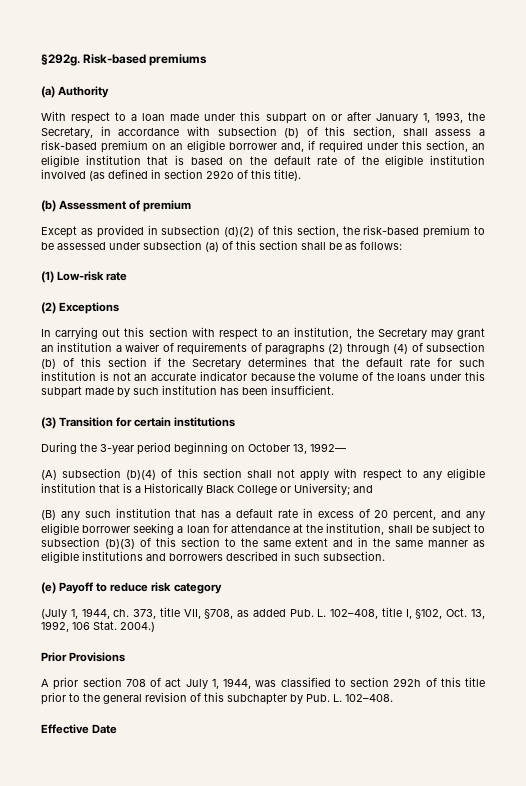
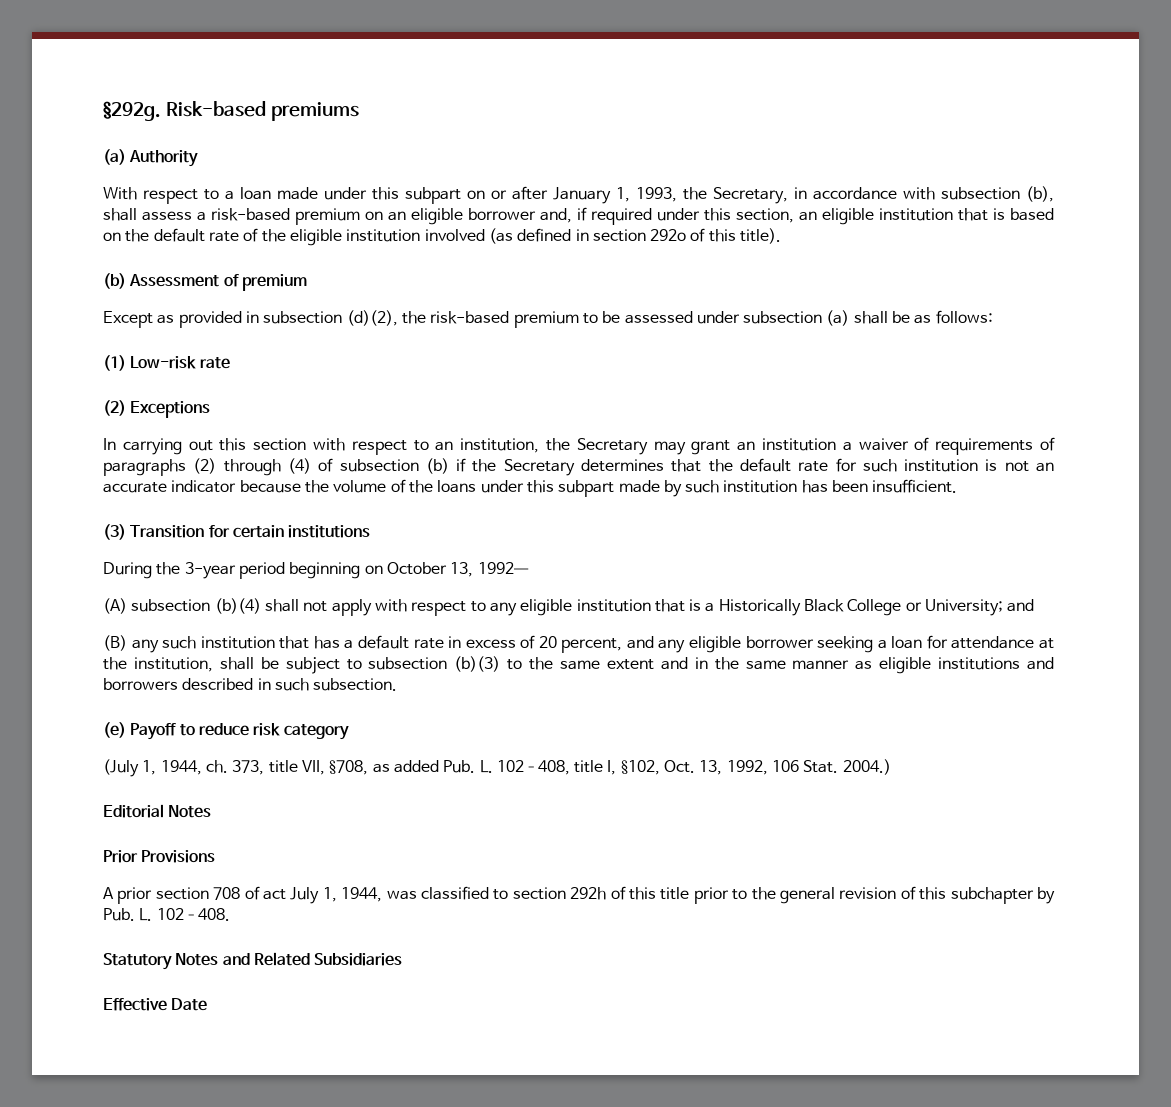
[284,126,396,138] (b) of this section, -> [1026,186,1054,202] (b),
[224,225,339,237] (d)(2) of this section, -> [346,310,398,326] (d)(2),
[222,240,298,250] of this section -> (850, 318) none
[63,357,147,367] of this section -> (449, 466) none
[161,468,242,478] of this section -> (261, 606) none
[139,537,220,547] of this section -> (501, 664) none
(155, 627) none -> [103,804,212,818] // Editorial Notes
(393, 698) none -> [103,952,403,970] // Statutory Notes and Related Subsidiaries

